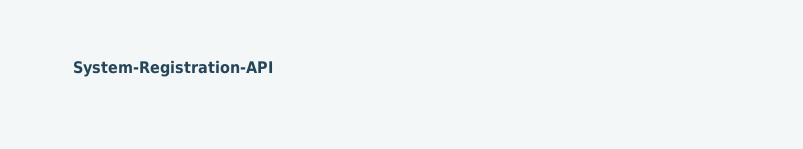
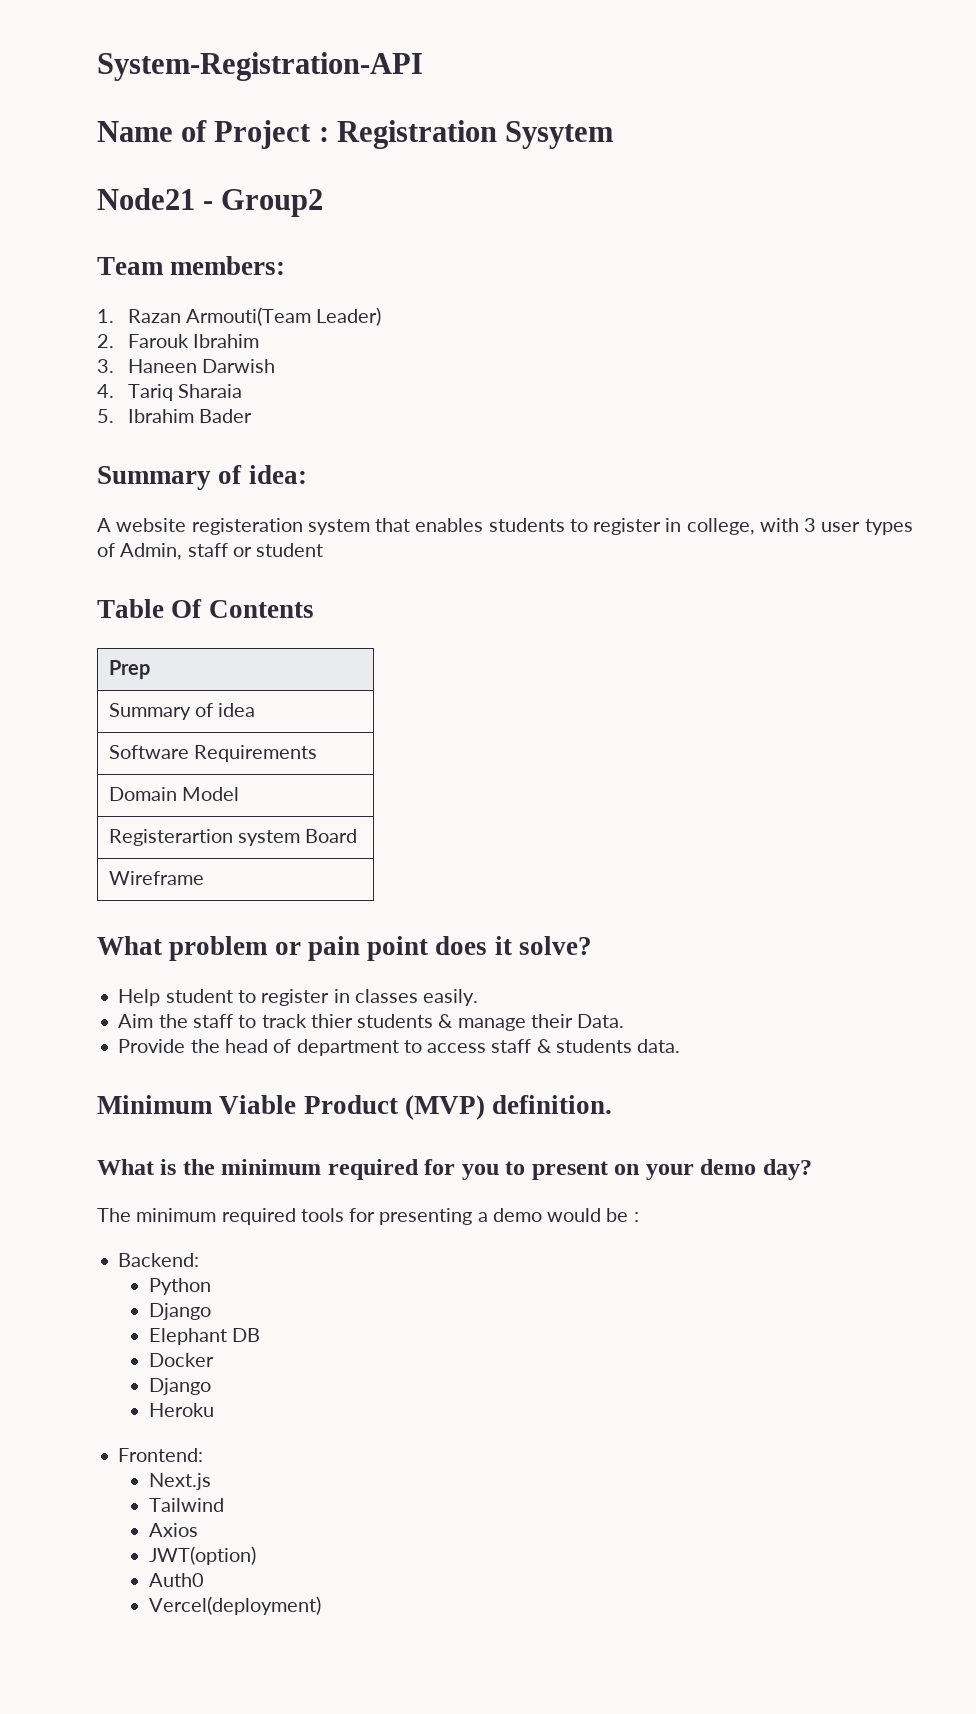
(273, 68) none -> [97,120,614,149] [97,188,324,217] [97,256,286,275] [97,307,382,326] [97,334,259,348] [97,359,275,373] [97,384,242,401] [97,409,252,423] [97,465,307,490] [97,518,913,535] [97,543,324,560] [97,599,314,618] [108,660,150,679] [108,703,256,720] [108,745,318,762] [108,787,240,801] [108,829,358,846] [108,871,204,885] [97,936,593,961] [118,989,479,1006] [118,1014,625,1031] [118,1039,681,1056] [97,1095,613,1120] [97,1159,812,1180] [97,1208,639,1225] [118,1253,200,1267] [149,1278,212,1295] [149,1303,212,1320] [149,1328,261,1345] [149,1353,215,1367] [149,1378,212,1395] [149,1403,215,1417] [118,1448,204,1462] [149,1473,212,1490] [149,1498,225,1512] [149,1523,199,1537] [149,1546,257,1565] [149,1573,205,1587] [149,1596,322,1615] // Name of Project : Registration Sysytem // Node21 - Group2 // Team members: // 1. Razan Armouti(Team Leader) // 2. Farouk Ibrahim // 3. Haneen Darwish // 4. Tariq Sharaia // 5. Ibrahim Bader // Summary of idea: // A website registeration system that enables students to register in college, with 3 user types of Admin, staff or student // Table Of Contents // Prep // Summary of idea // Software Requirements // Domain Model // Registerartion system Board // Wireframe // What problem or pain point does it solve? // Help student to register in classes easily. // Aim the staff to track thier students & manage their Data. // Provide the head of department to access staff & students data. // Minimum Viable Product (MVP) definition. // What is the minimum required for you to present on your demo day? // The minimum required tools for presenting a demo would be : // Backend: // Python // Django // Elephant DB // Docker // Django // Heroku // Frontend: // Next.js // Tailwind // Axios // JWT(option) // Auth0 // Vercel(deployment)

